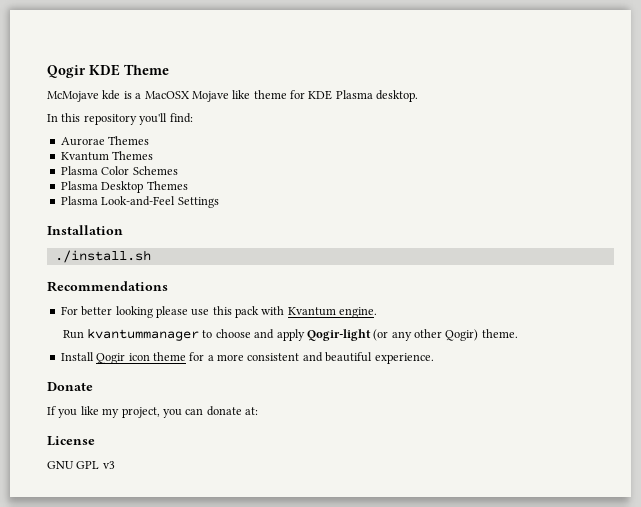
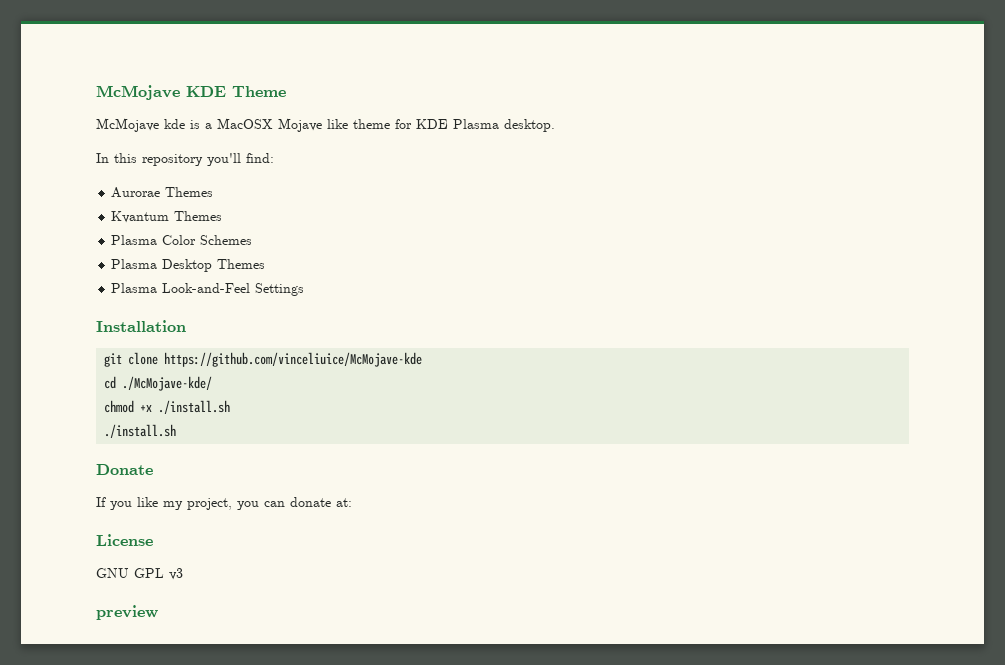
[47,65,86,78] Qogir -> [96,85,180,100] McMojave
[54,250,151,263] [47,281,168,292] [60,306,378,318] [62,328,518,341] [60,352,434,364] ./install.sh // Recommendations // For better looking please use this pack with Kvantum engine. // Run kvantummanager to choose and apply Qogir-light (or any other Qogir) theme. // Install Qogir icon theme for a more consistent and beautiful experience. -> [104,352,423,367] [104,376,213,391] [104,400,231,414] [104,424,177,438] git clone https://github.com/vinceliuice/McMojave-kde // cd ./McMojave-kde/ // chmod +x ./install.sh // ./install.sh
(115, 465) none -> [96,605,158,620] // preview

